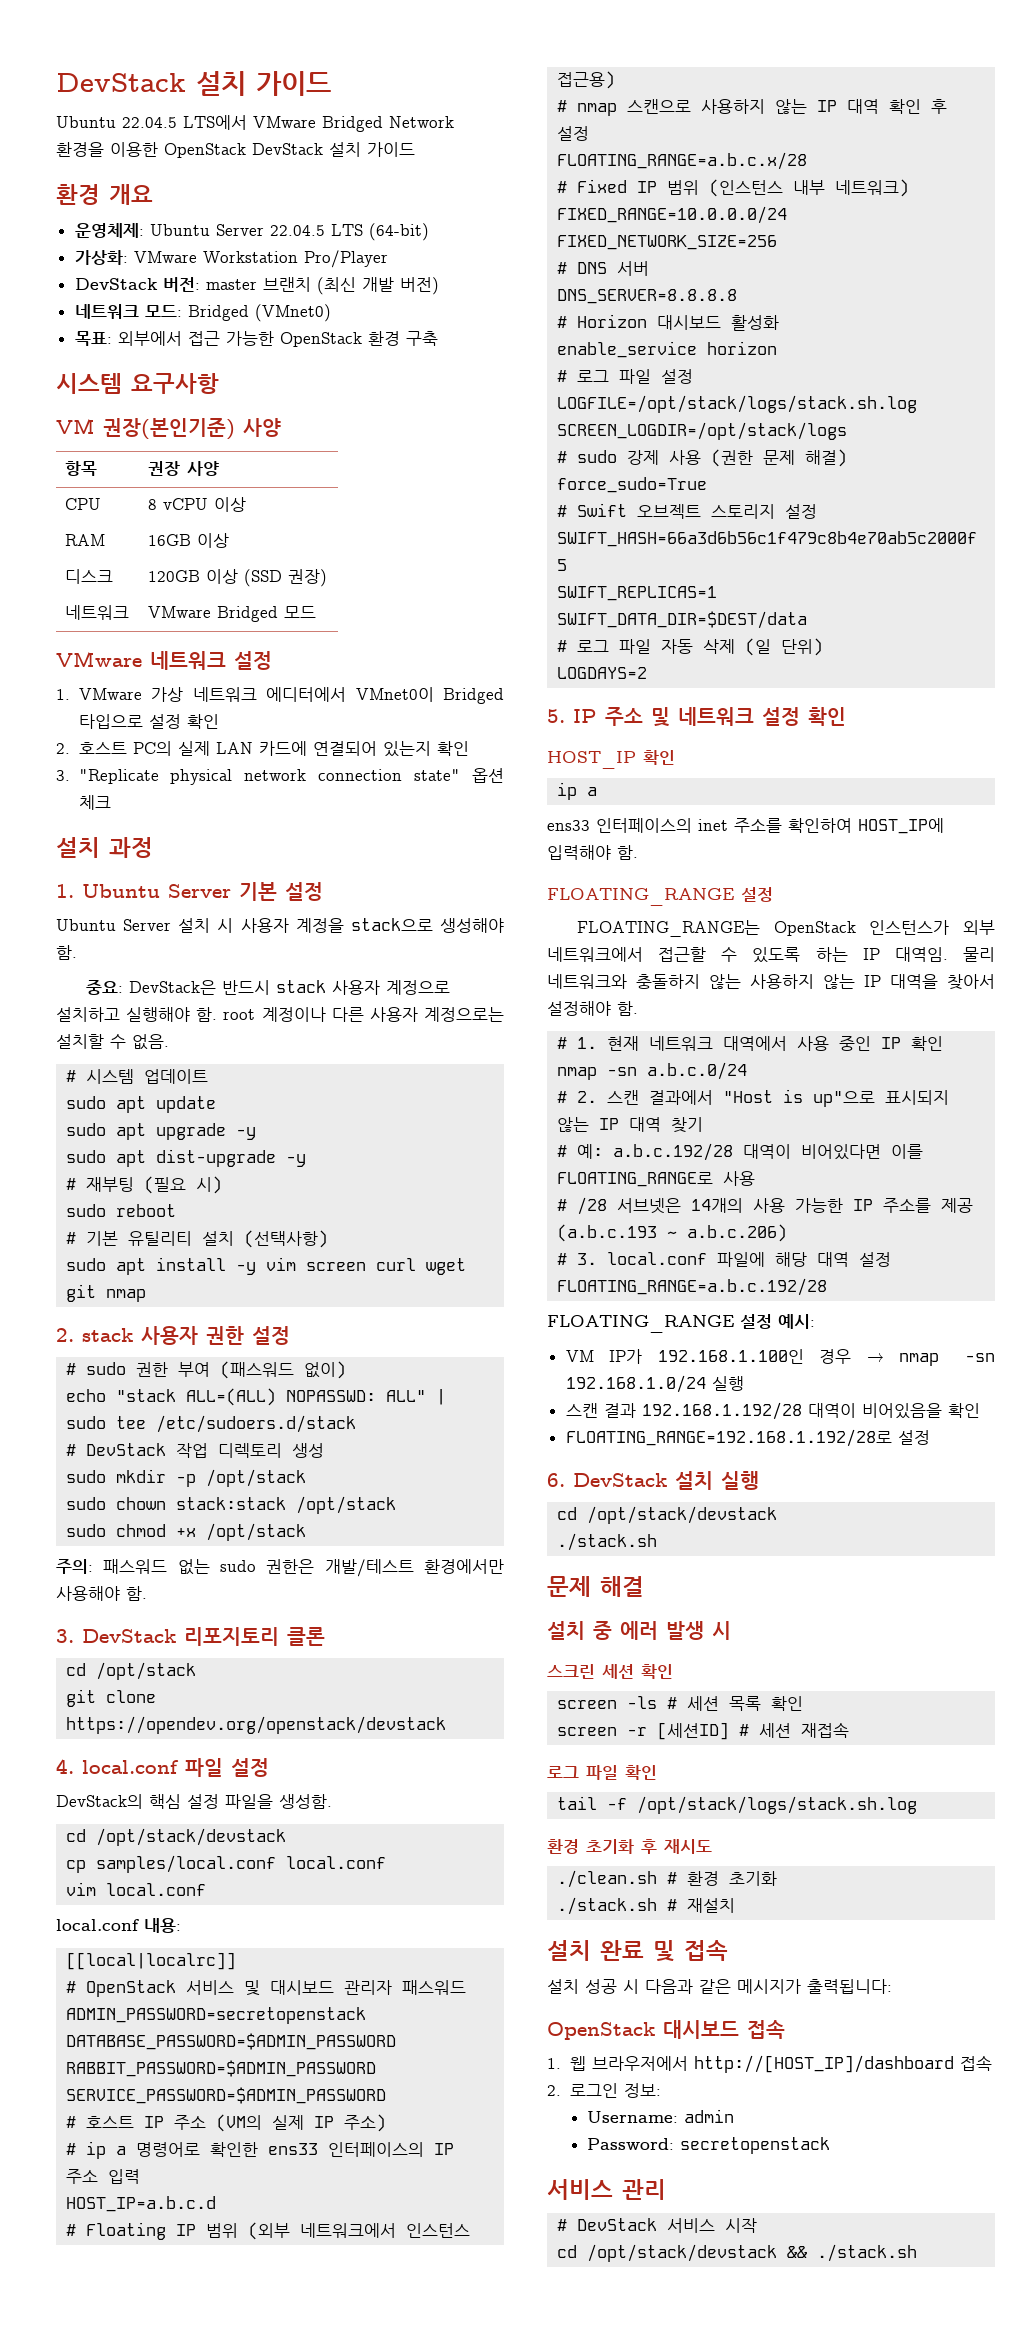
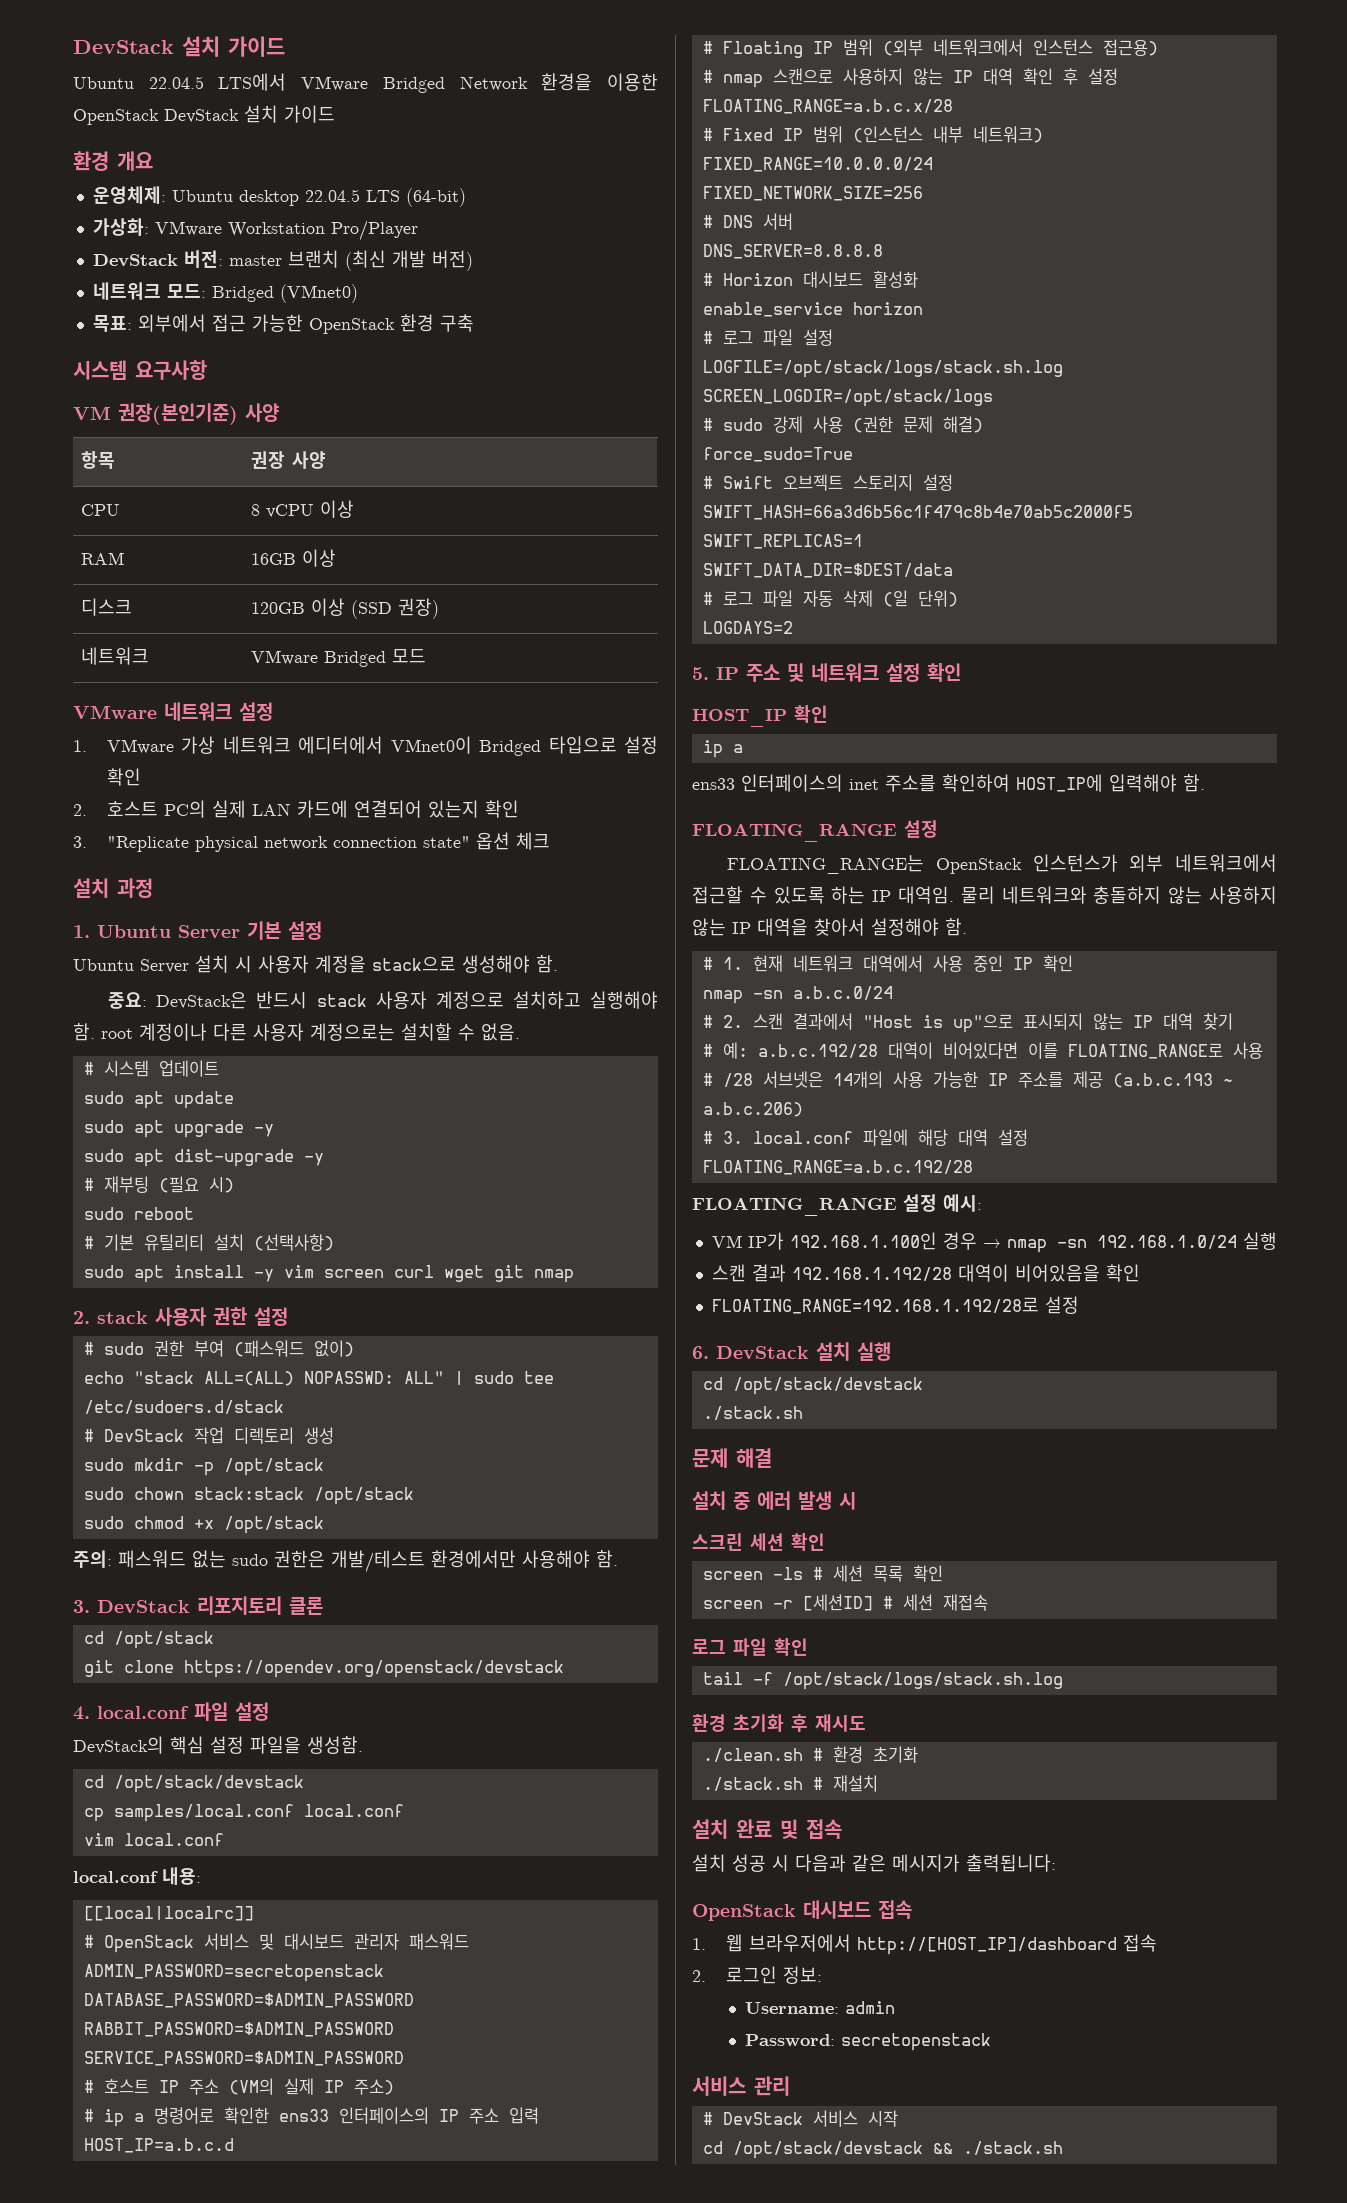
[215,224,264,236] Server -> [238,190,299,206] desktop

